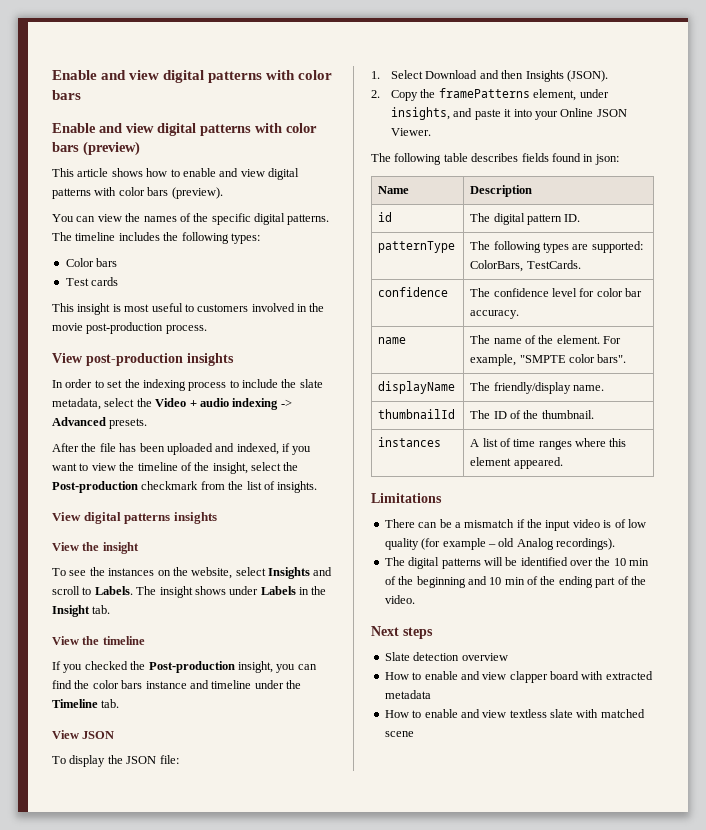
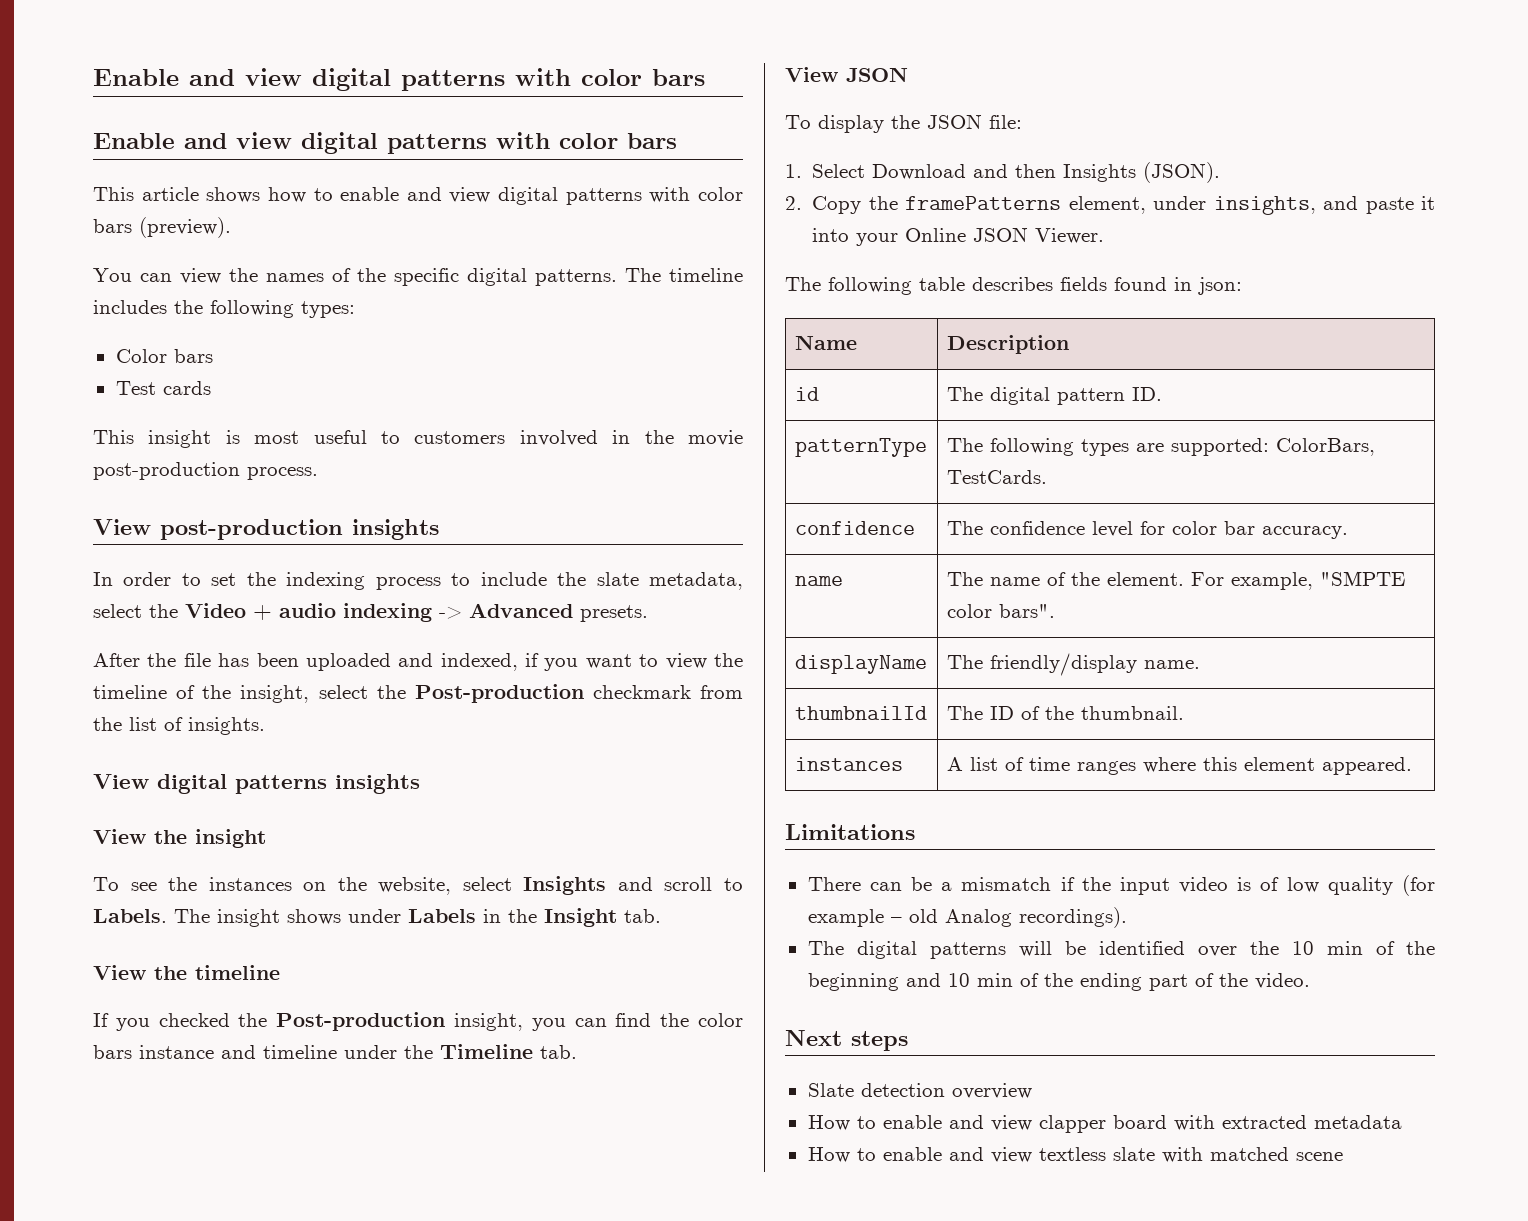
[83,141,140,156] (preview) -> (677, 141) none

